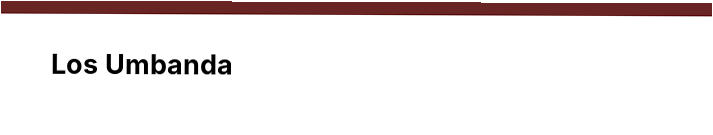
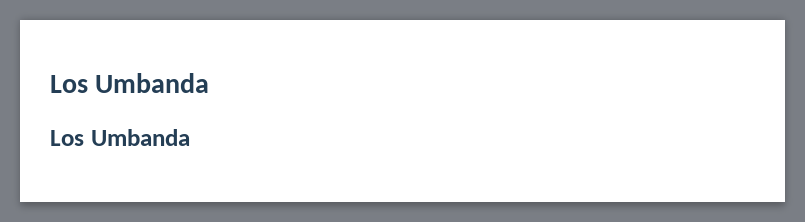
[50,53,235,75] Los Umbanda -> [50,73,210,93] [50,129,190,146] Los Umbanda // Los Umbanda

